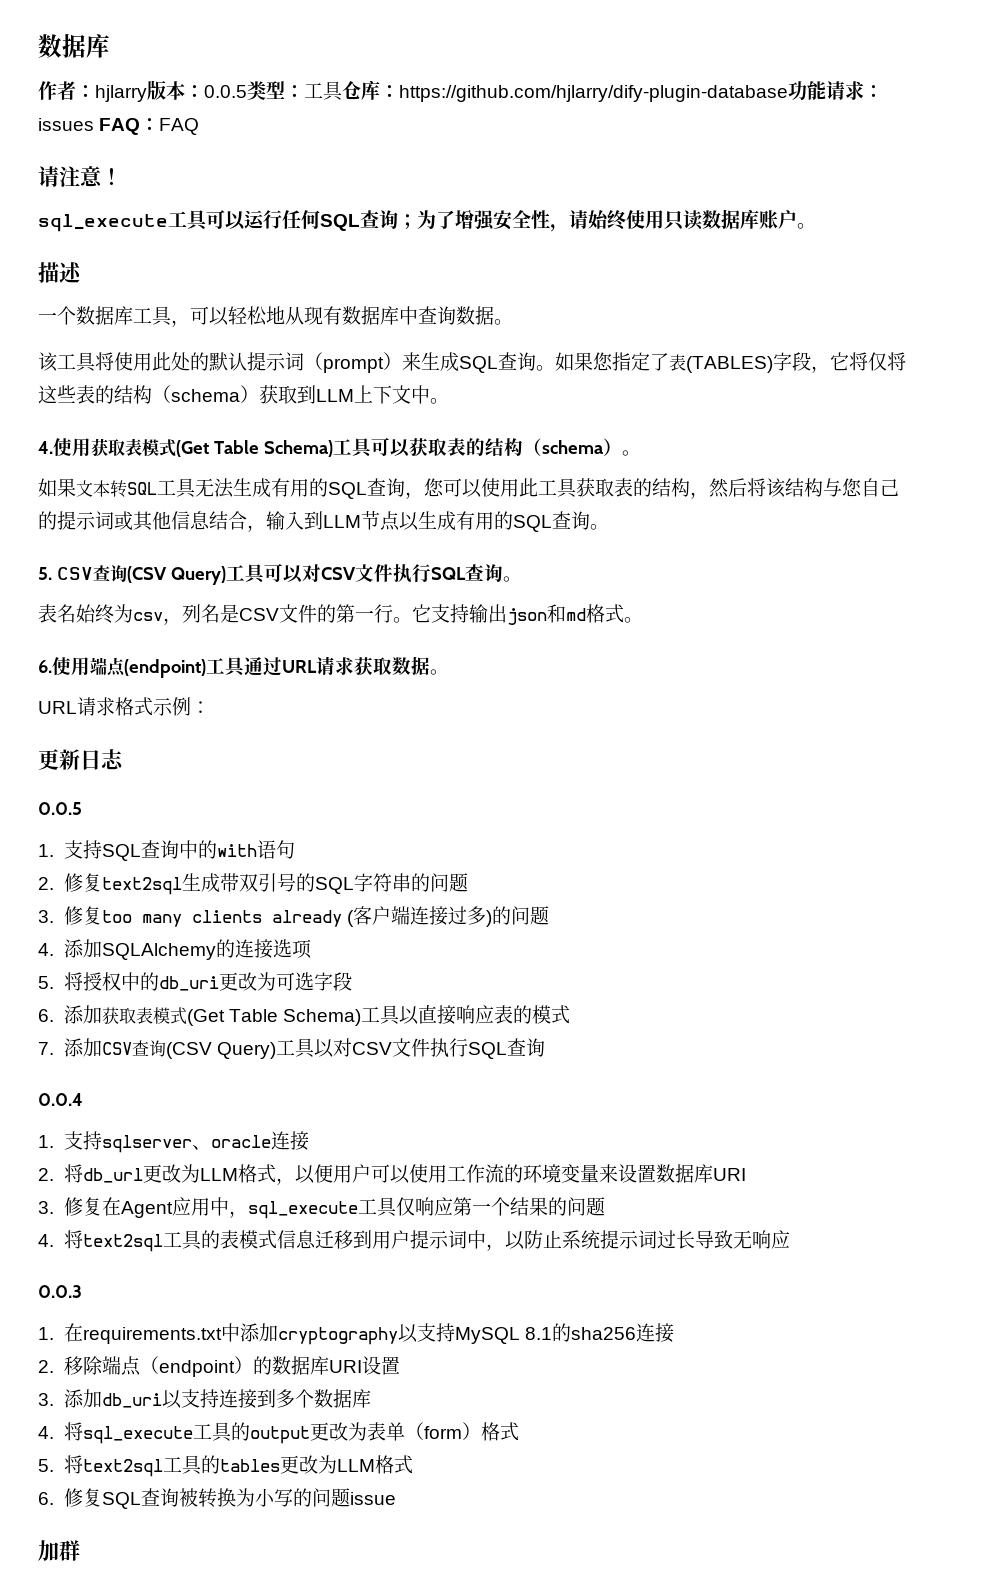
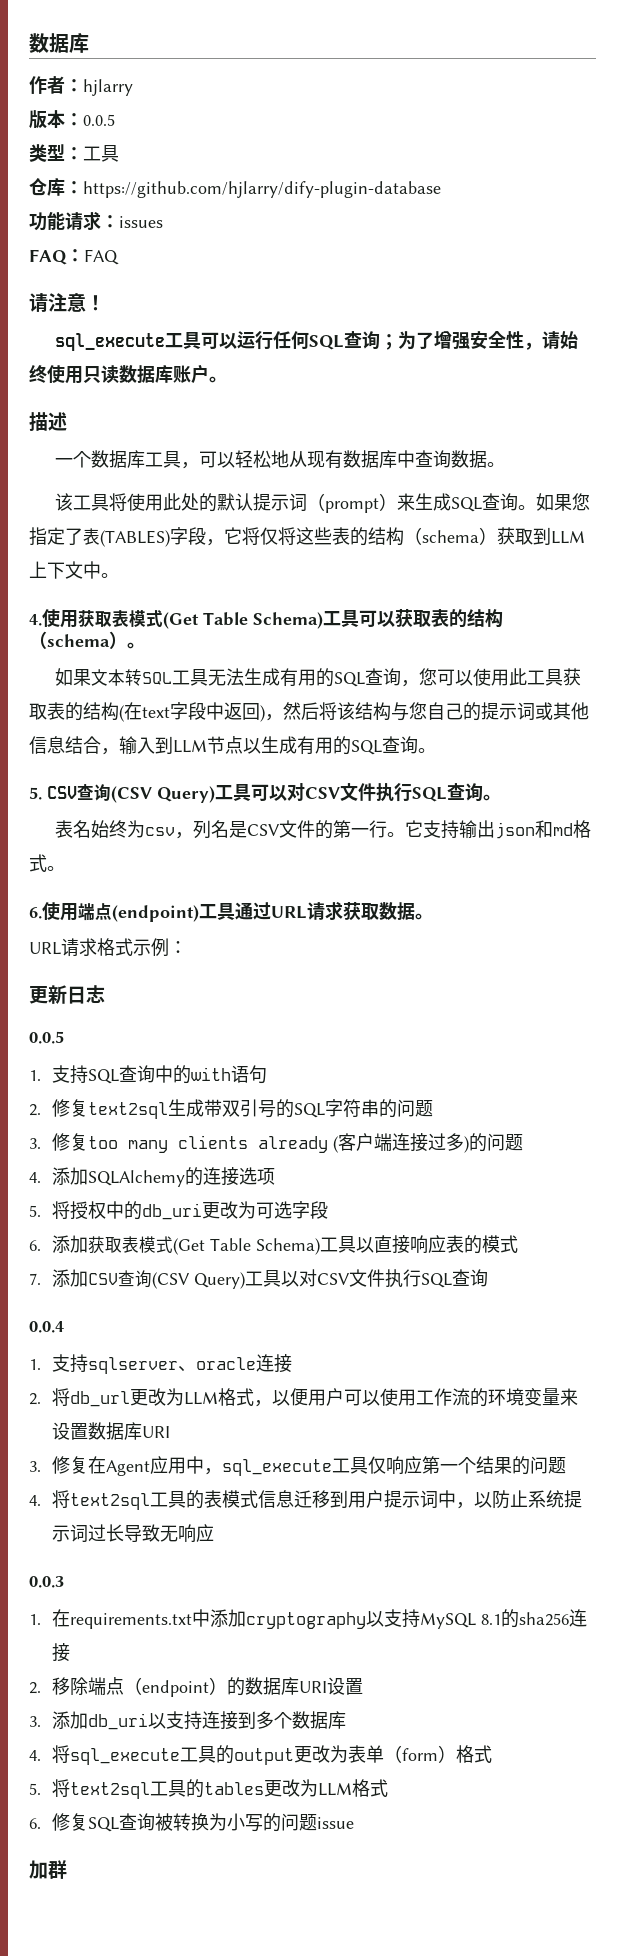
(147, 93) none -> (133, 87) //
(247, 91) none -> (115, 120) //
(343, 91) none -> (119, 153) //
(788, 93) none -> (441, 189) //
(94, 124) none -> (163, 222) //
(690, 487) none -> [119,702,265,722] (在text字段中返回)

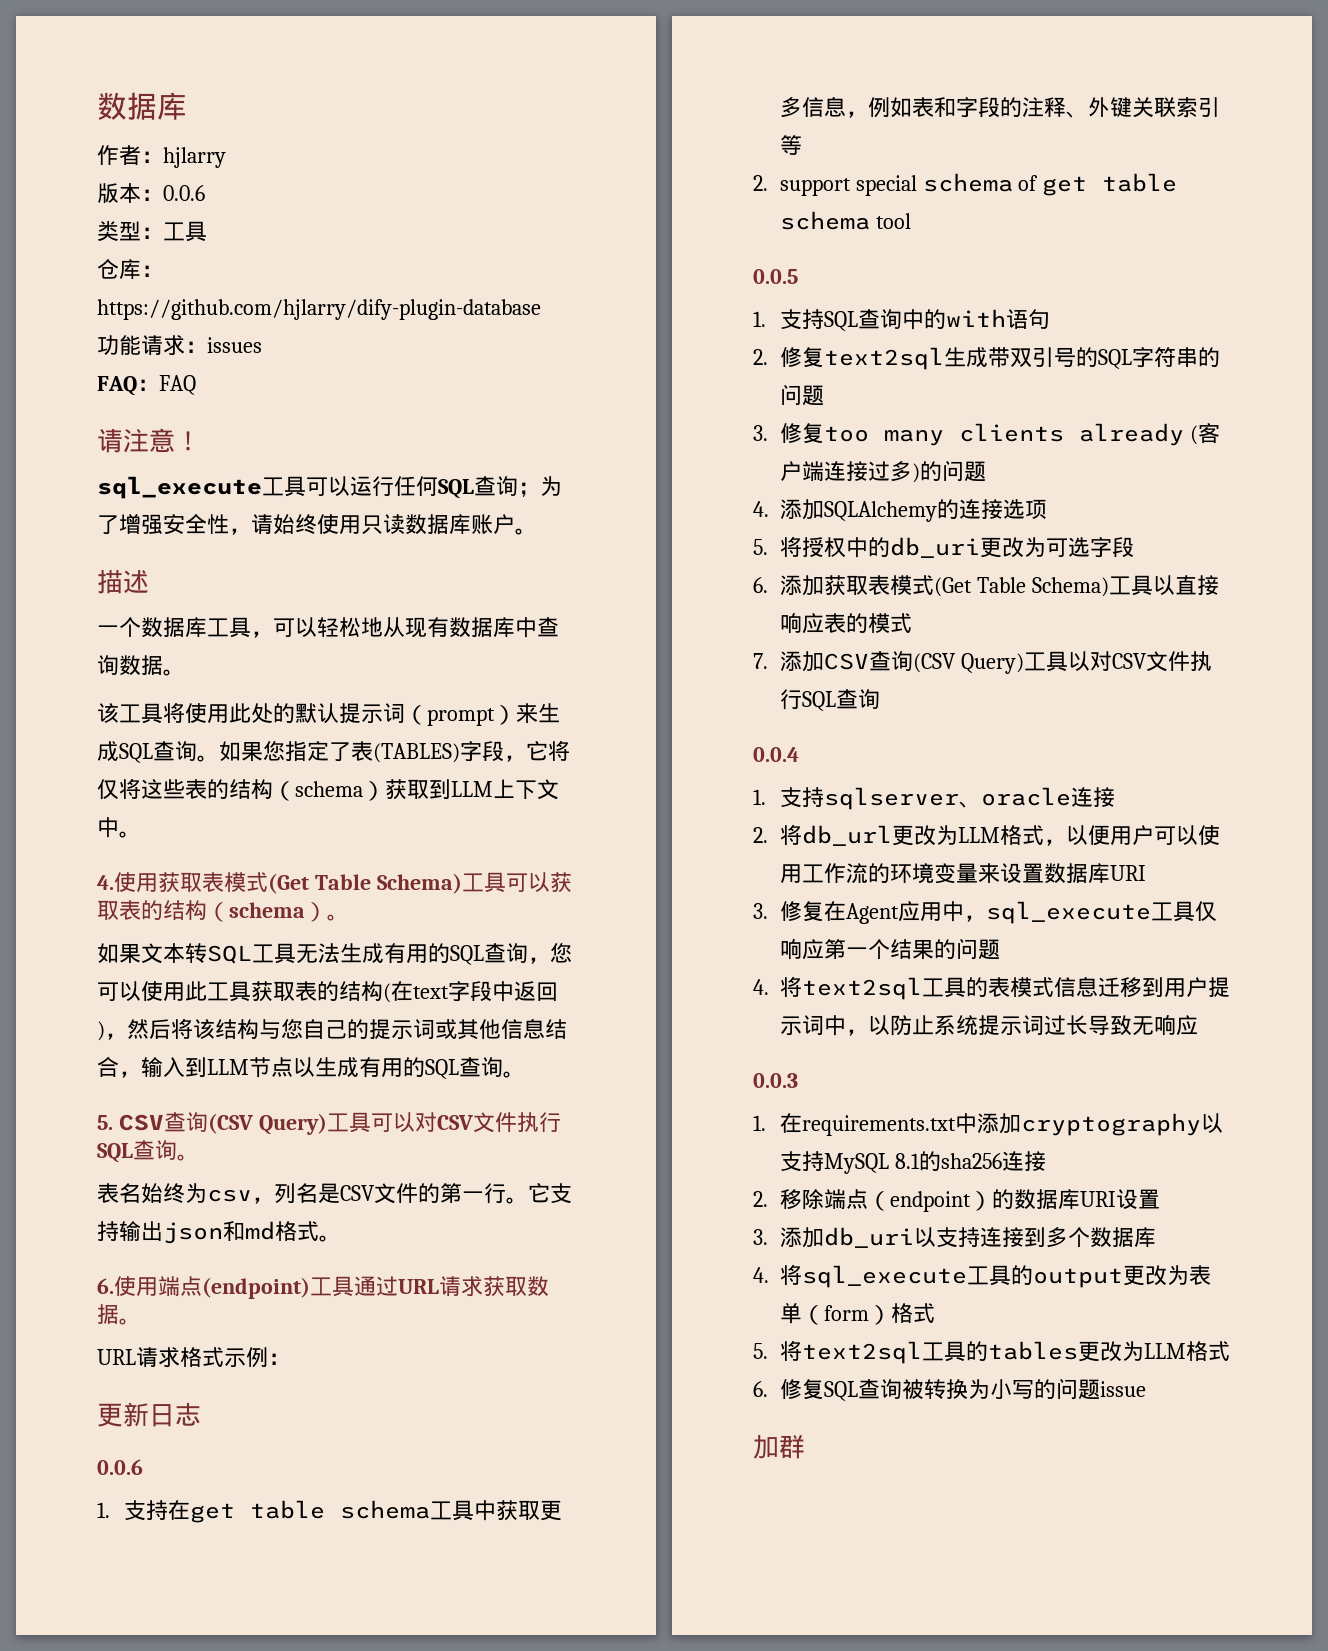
[83,114,115,126] 0.0.5 -> [163,185,205,201] 0.0.6
(105, 994) none -> [97,1459,143,1475] [97,1500,562,1523] [779,96,1220,118] [779,135,802,155] [753,173,1178,196] [779,211,911,230] // 0.0.6 // 1.支持在get table schema工具中获取更多信息，例如表和字段的注释、外键关联索引等 // 2. support special schema of get table schema tool

